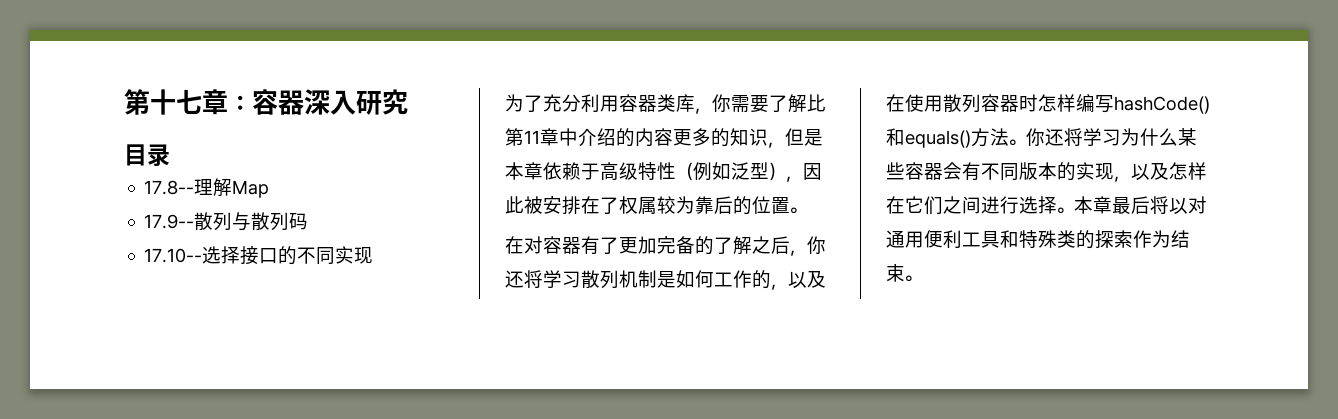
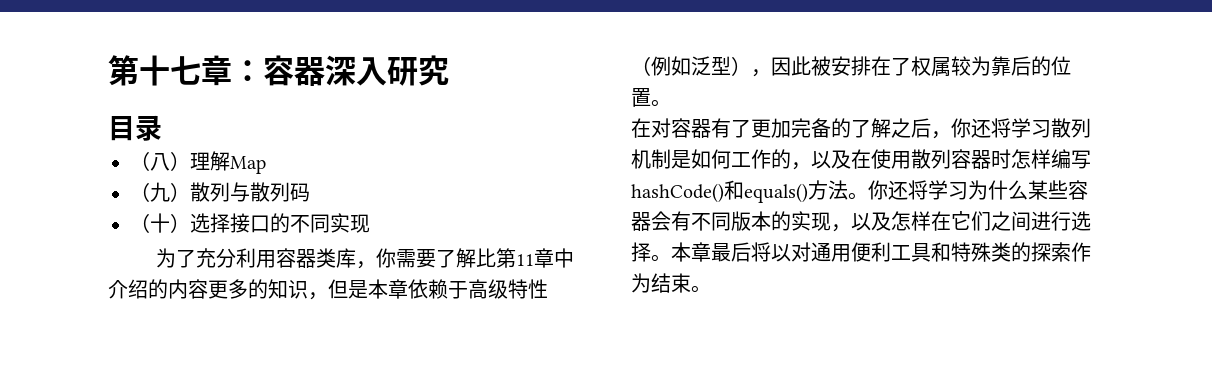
[144,180,195,195] 17.8-- -> [130,151,190,171] （八）
[144,214,195,229] 17.9-- -> [130,182,190,202] （九）
[144,248,203,263] 17.10-- -> [130,213,190,233] （十）

